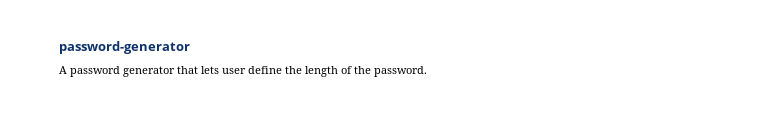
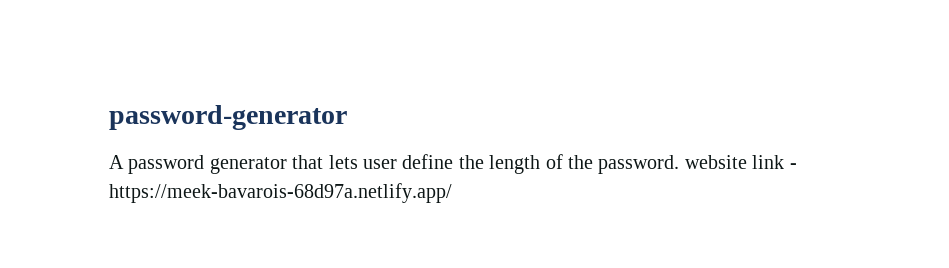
(427, 71) none -> [684,155,797,169] [109,183,452,203] website link - https://meek-bavarois-68d97a.netlify.app/

